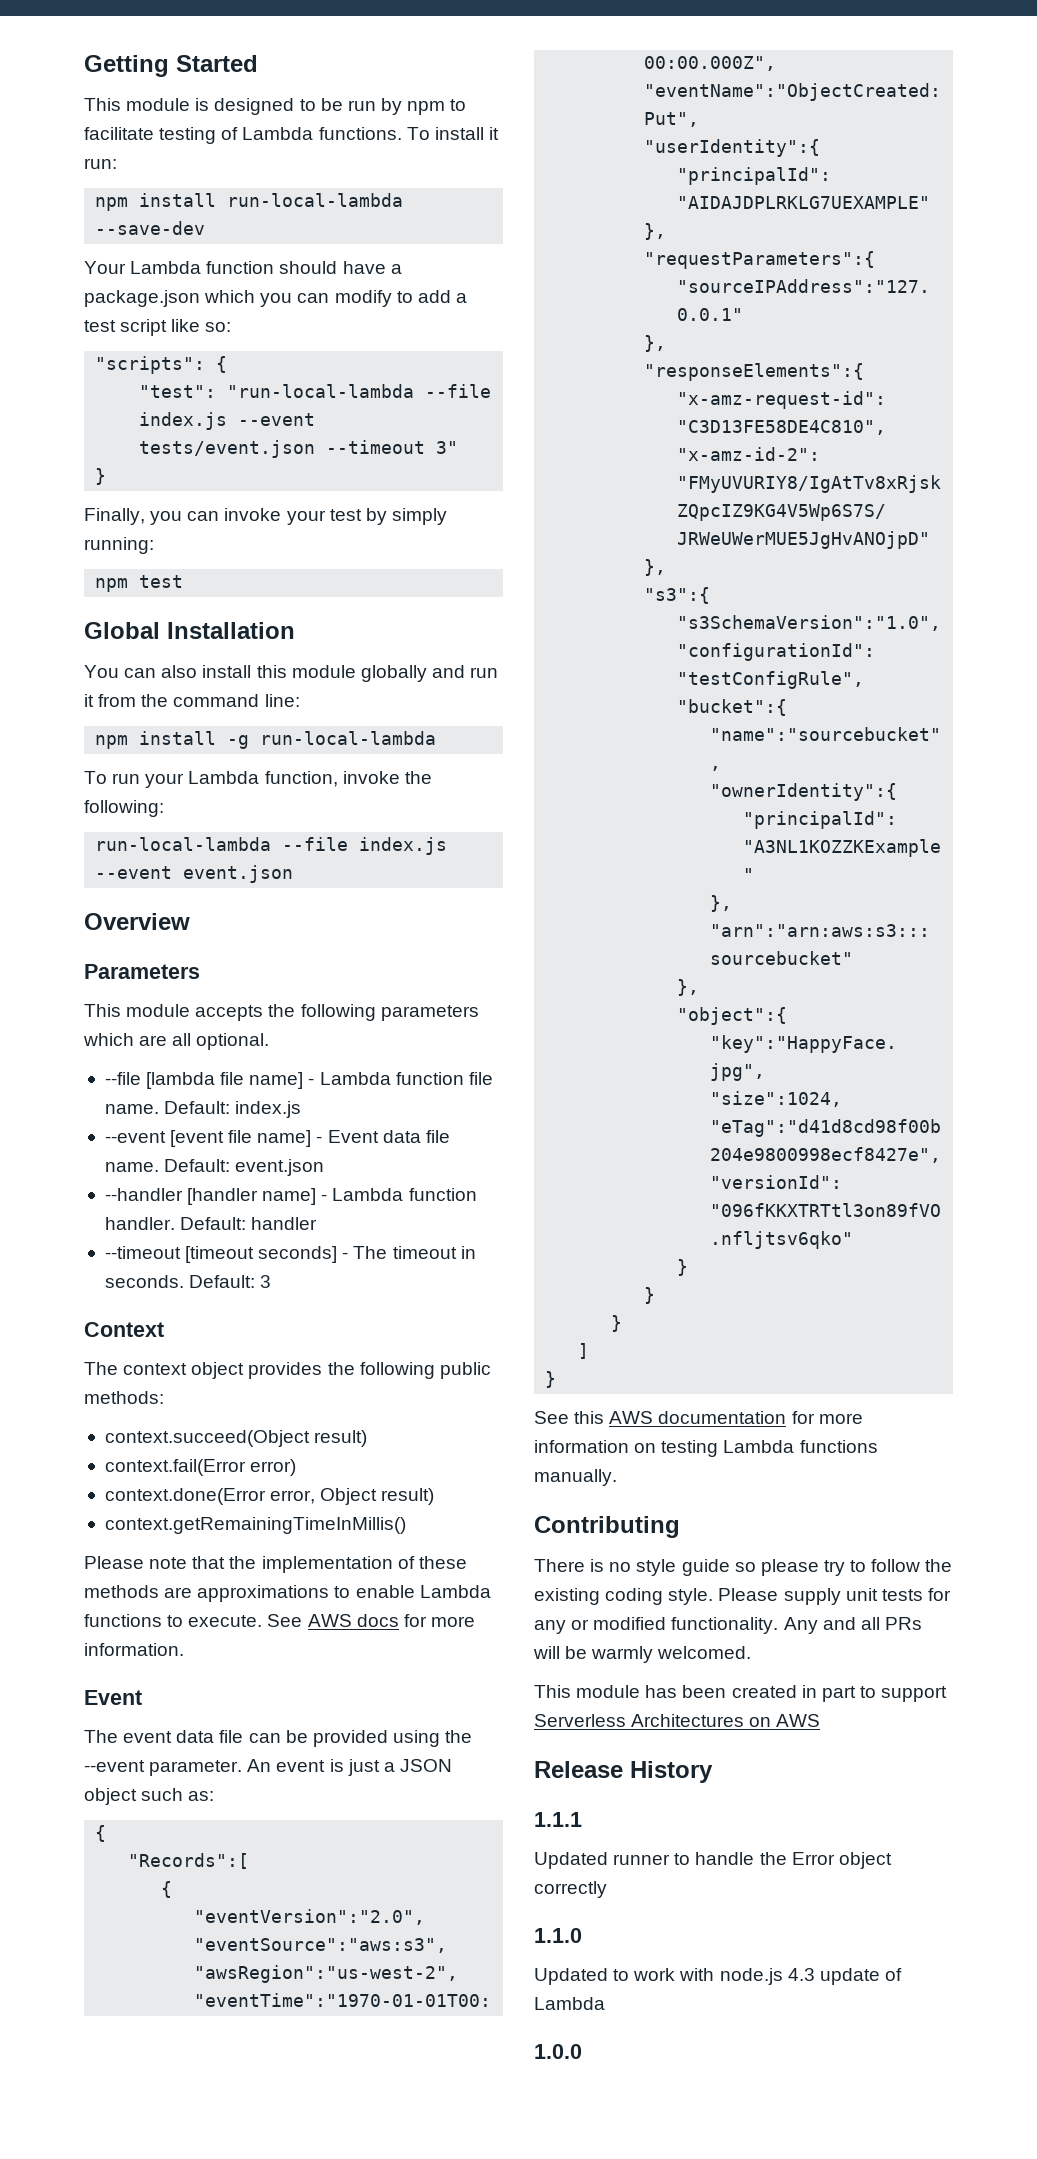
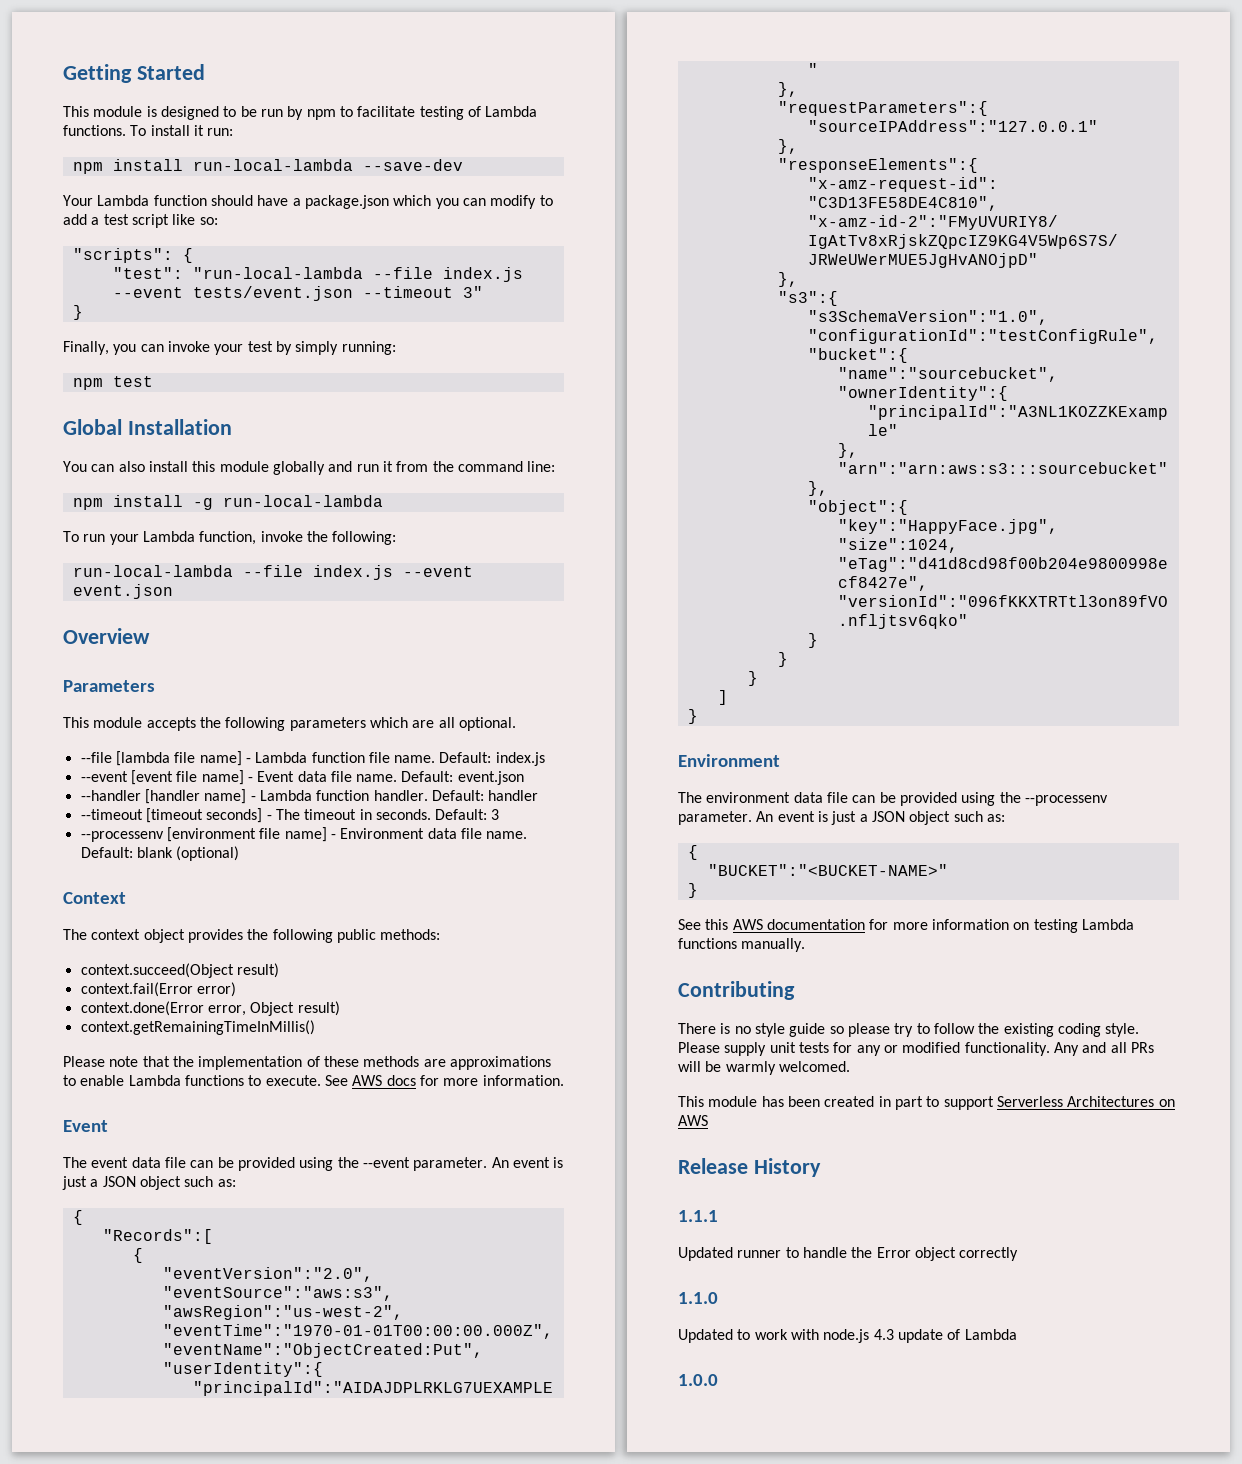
(272, 1281) none -> [80,827,528,842] [80,846,240,861] // --processenv [environment file name] - Environment data file name. Default: blank (optional)
(557, 1379) none -> [678,754,780,767] [678,792,1108,806] [678,811,1005,825] [687,845,698,860] [707,864,948,876] [687,883,698,898] // Environment // The environment data file can be provided using the --processenv parameter. An event is just a JSON object such as: // { // "BUCKET":"<BUCKET-NAME>" // }

